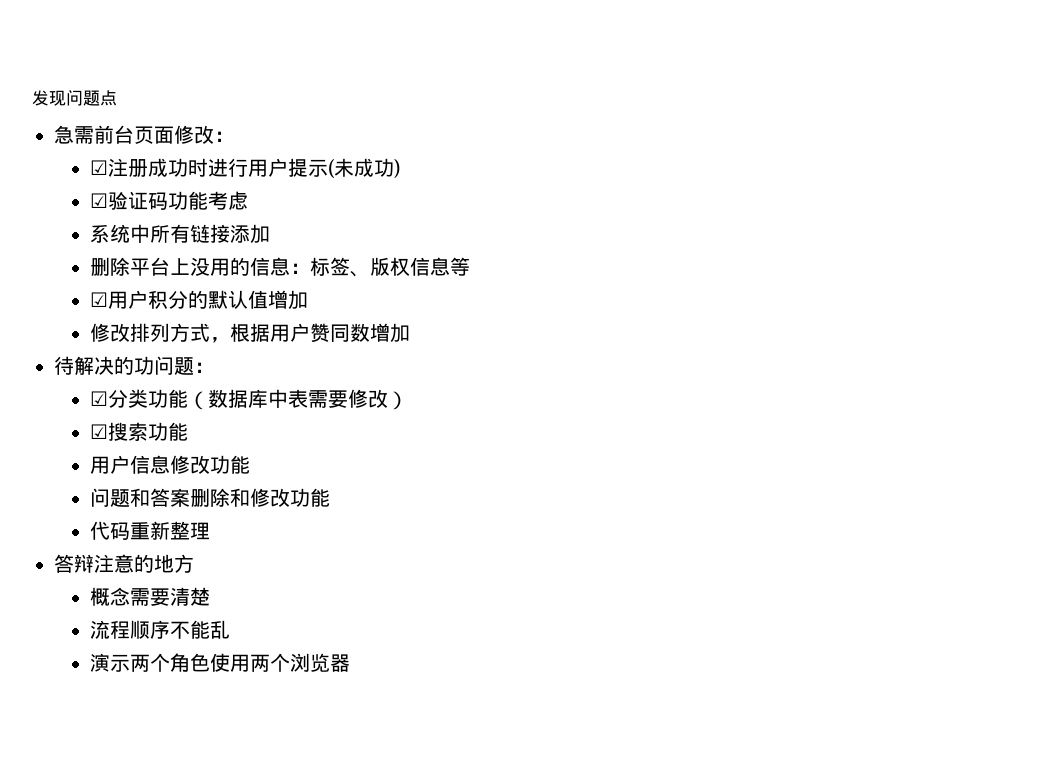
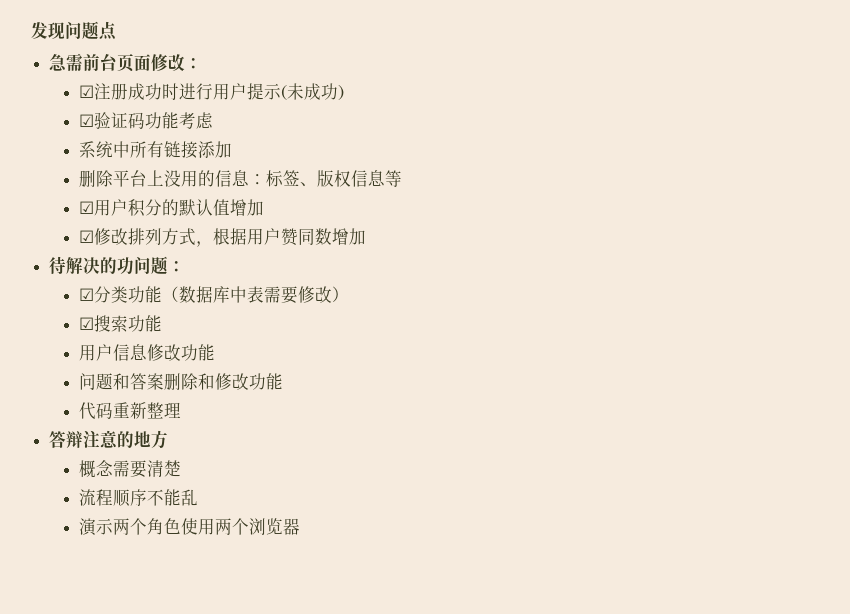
(308, 300) none -> [79,230,95,243] ☑

